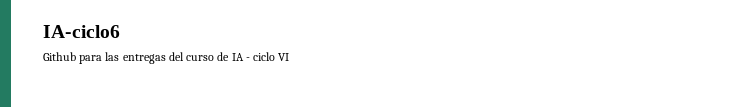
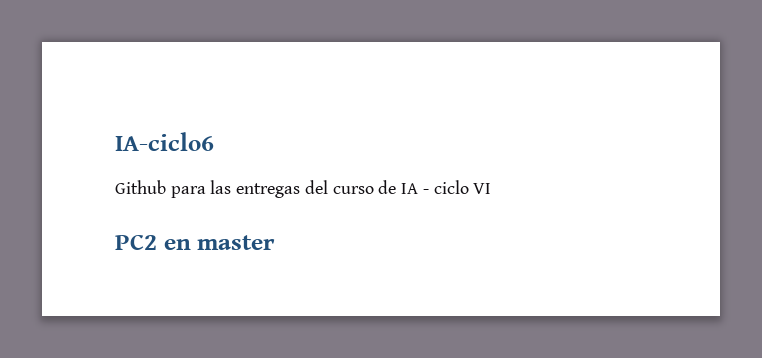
(290, 57) none -> [115,234,276,250] // PC2 en master

